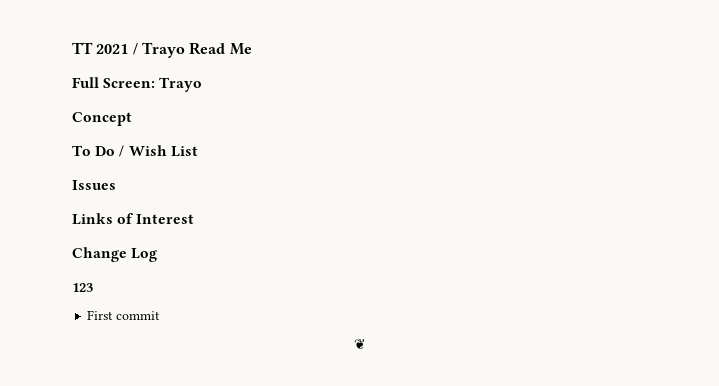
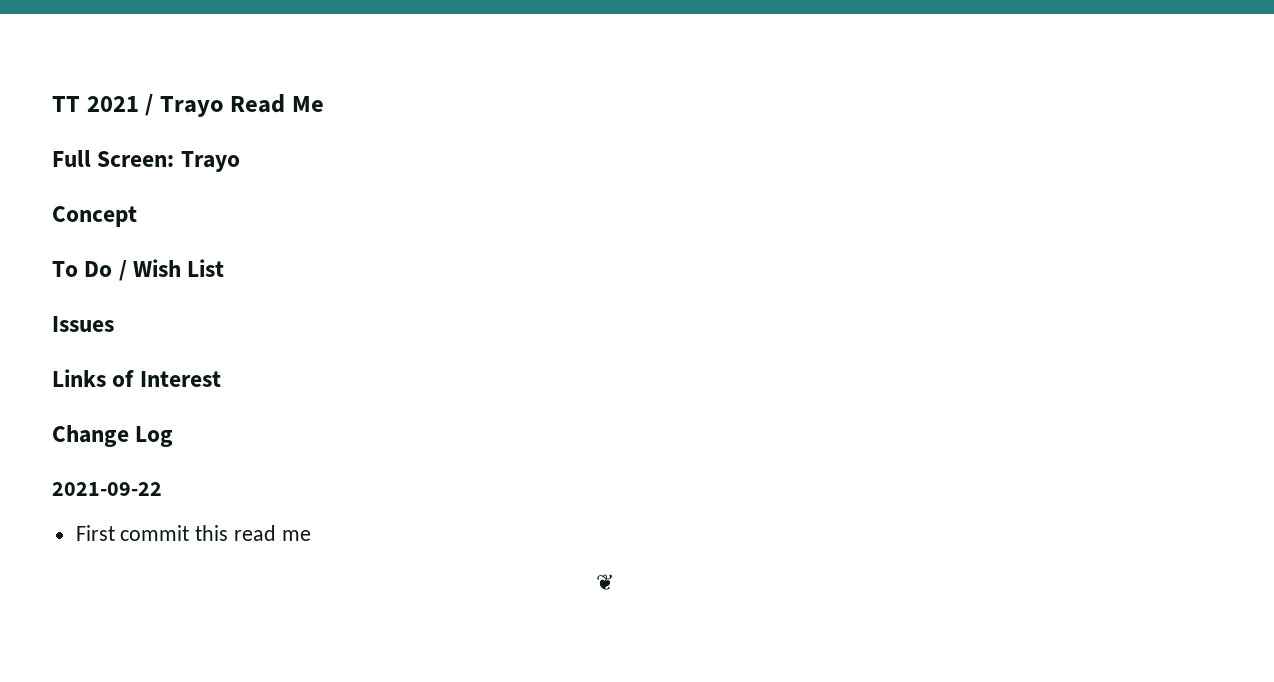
[72,283,93,292] 123 -> [52,482,162,496] 2021-09-22
(161, 315) none -> [195,525,311,541] this read me

